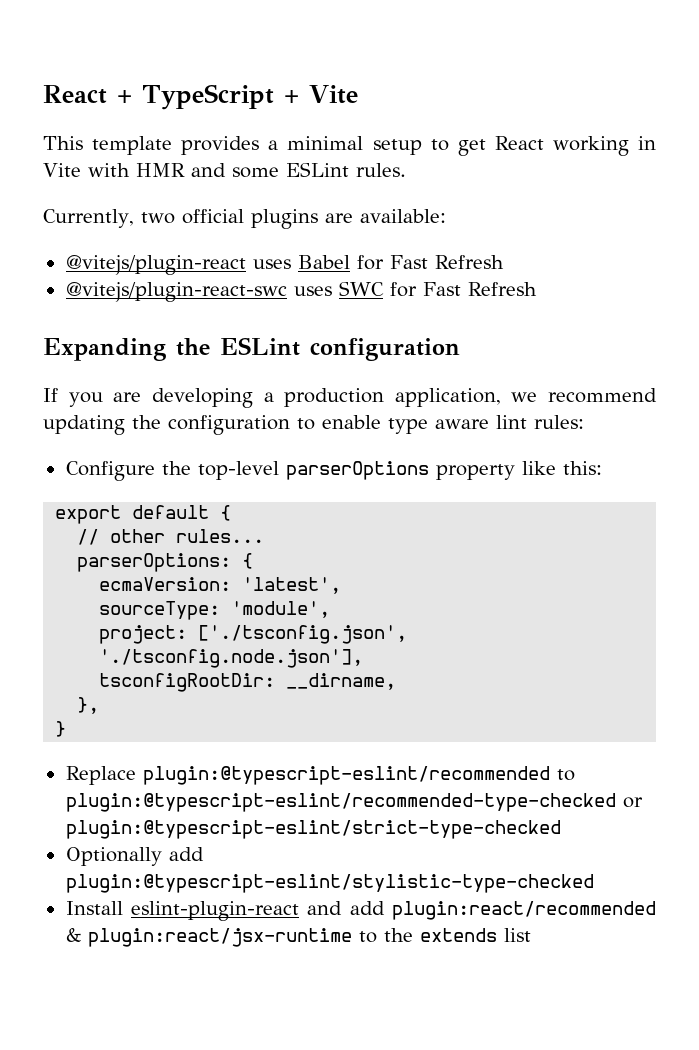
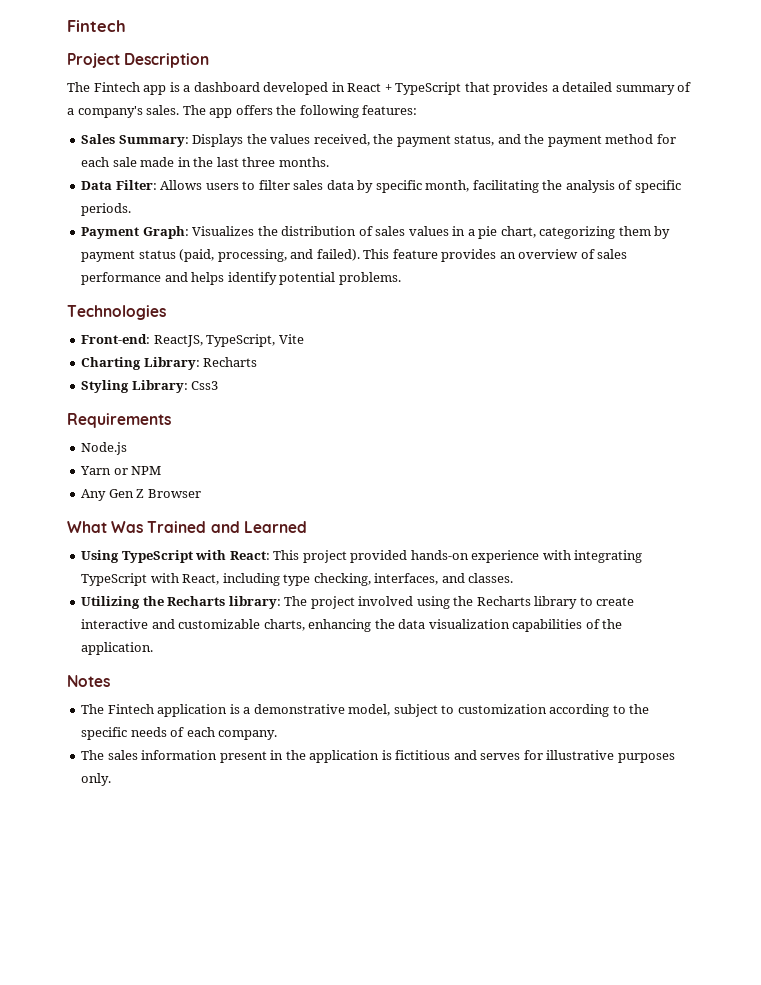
[43,84,358,110] [43,136,657,156] [43,162,406,178] [43,209,446,229] [65,255,504,275] [65,281,537,302] [43,337,460,361] [43,388,657,408] [43,415,584,435] [65,461,602,481] [55,505,232,524] [77,529,265,545] [77,553,254,572] [99,577,342,594] [99,601,331,620] [99,625,408,644] [99,649,364,668] [99,673,397,692] [77,697,100,714] [55,721,67,737] [65,766,575,785] [65,793,643,812] [65,820,561,839] [65,847,204,866] [65,874,594,893] [65,901,656,921] [65,927,531,947] React + TypeScript + Vite // This template provides a minimal setup to get React working in Vite with HMR and some ESLint rules. // Currently, two official plugins are available: // @vitejs/plugin-react uses Babel for Fast Refresh // @vitejs/plugin-react-swc uses SWC for Fast Refresh // Expanding the ESLint configuration // If you are developing a production application, we recommend updating the configuration to enable type aware lint rules: // Configure the top-level parserOptions property like this: // export default { // // other rules... // parserOptions: { // ecmaVersion: 'latest', // sourceType: 'module', // project: ['./tsconfig.json', './tsconfig.node.json'], // tsconfigRootDir: __dirname, // }, // } // Replace plugin:@typescript-eslint/recommended to plugin:@typescript-eslint/recommended-type-checked or plugin:@typescript-eslint/strict-type-checked // Optionally add plugin:@typescript-eslint/stylistic-type-checked // Install eslint-plugin-react and add plugin:react/recommended & plugin:react/jsx-runtime to the extends list -> [67,20,126,32] [67,53,210,68] [67,82,692,95] [67,105,418,118] [81,134,676,147] [81,157,329,167] [81,180,681,193] [81,203,132,216] [81,226,671,239] [81,249,628,262] [81,272,401,285] [67,305,166,320] [81,334,304,347] [81,357,258,370] [81,380,219,393] [67,413,171,428] [81,442,128,455] [80,466,162,475] [81,489,201,501] [67,521,307,533] [81,550,643,563] [81,573,514,586] [81,596,635,609] [81,619,623,632] [81,642,154,655] [67,675,110,687] [81,704,650,717] [81,727,278,740] [81,750,675,763] [81,773,112,786] Fintech // Project Description // The Fintech app is a dashboard developed in React + TypeScript that provides a detailed summary of a company's sales. The app offers the following features: // Sales Summary: Displays the values received, the payment status, and the payment method for each sale made in the last three months. // Data Filter: Allows users to filter sales data by specific month, facilitating the analysis of specific periods. // Payment Graph: Visualizes the distribution of sales values in a pie chart, categorizing them by payment status (paid, processing, and failed). This feature provides an overview of sales performance and helps identify potential problems. // Technologies // Front-end: ReactJS, TypeScript, Vite // Charting Library: Recharts // Styling Library: Css3 // Requirements // Node.js // Yarn or NPM // Any Gen Z Browser // What Was Trained and Learned // Using TypeScript with React: This project provided hands-on experience with integrating TypeScript with React, including type checking, interfaces, and classes. // Utilizing the Recharts library: The project involved using the Recharts library to create interactive and customizable charts, enhancing the data visualization capabilities of the application. // Notes // The Fintech application is a demonstrative model, subject to customization according to the specific needs of each company. // The sales information present in the application is fictitious and serves for illustrative purposes only.

